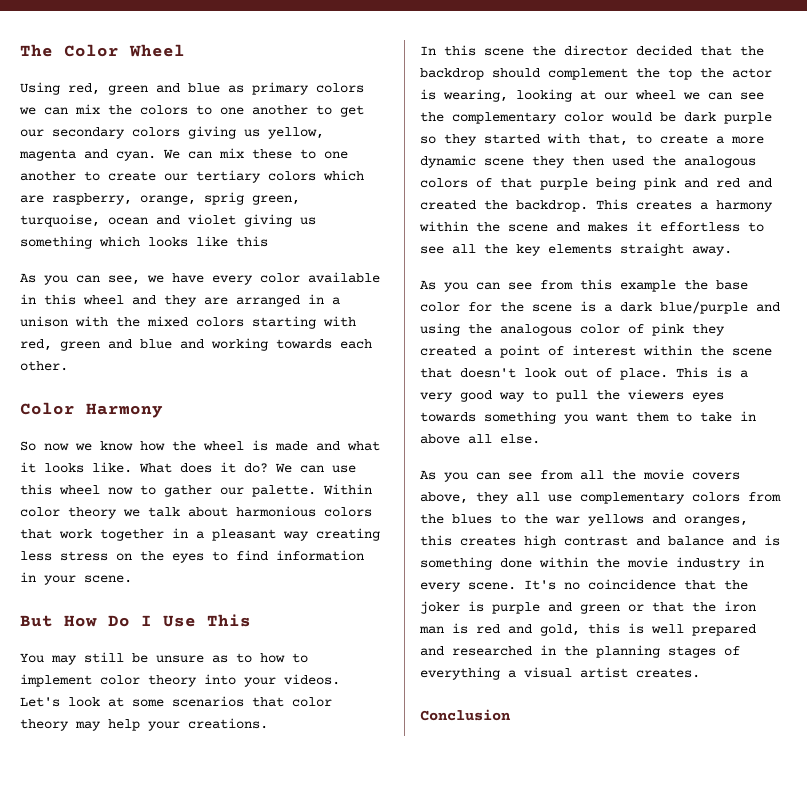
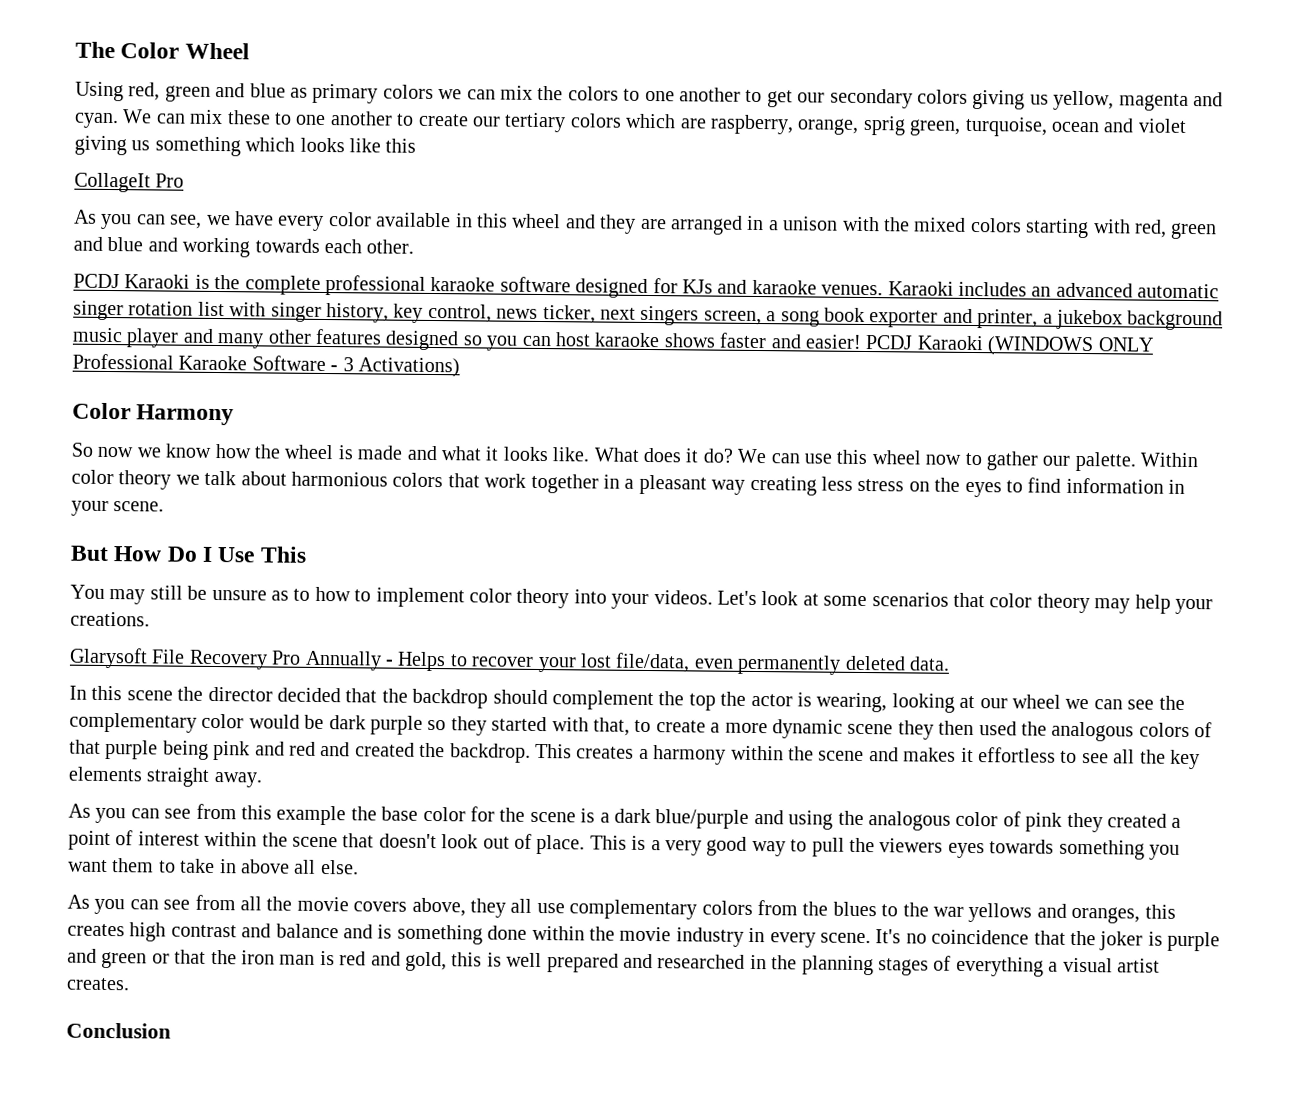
(268, 241) none -> [74,172,185,193] // CollageIt Pro
(68, 366) none -> [73,273,1220,299] [73,300,1224,331] [72,327,1154,357] [72,353,460,378] // PCDJ Karaoki is the complete professional karaoke software designed for KJs and karaoke venues. Karaoki includes an advanced automatic singer rotation list with singer history, key control, news ticker, next singers screen, a song book exporter and printer, a jukebox background music player and many other features designed so you can host karaoke shows faster and easier! PCDJ Karaoki (WINDOWS ONLY Professional Karaoke Software - 3 Activations)
(268, 723) none -> [69,647,950,675] // Glarysoft File Recovery Pro Annually - Helps to recover your lost file/data, even permanently deleted data.

